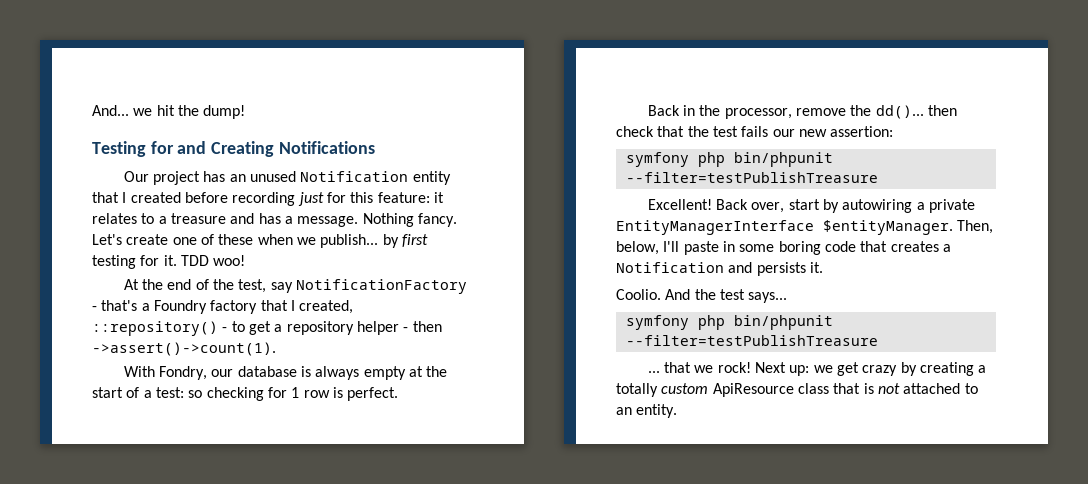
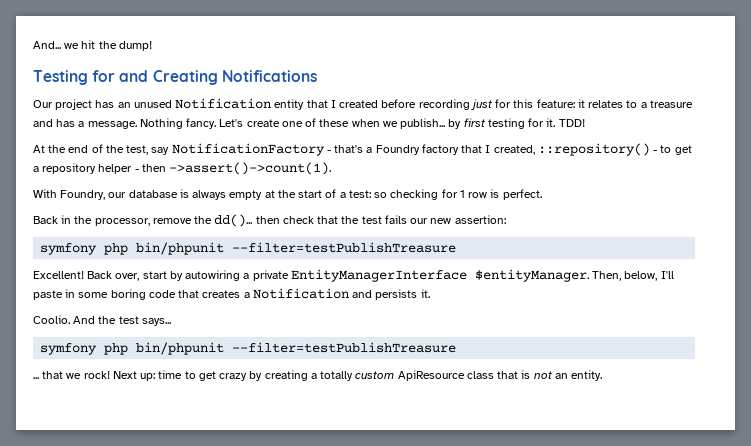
[180,255,246,266] TDD woo! -> [558,119,585,127] TDD!
[159,366,208,380] Fondry, -> [60,190,106,200] Foundry,
[813,365,833,373] we -> [158,370,196,379] time to
[903,383,978,394] attached to -> (552, 375) none

